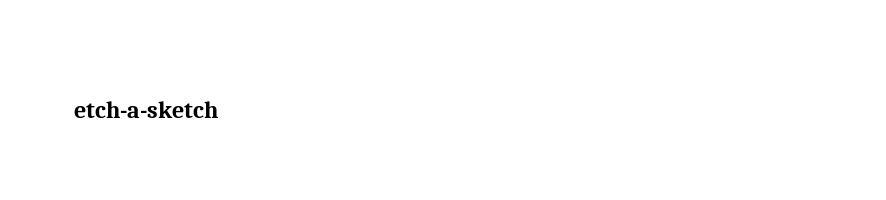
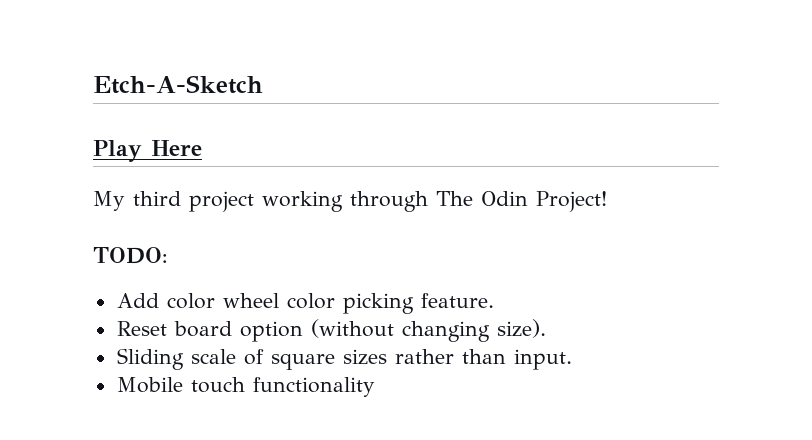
[74,101,218,118] etch-a-sketch -> [93,75,263,94] [93,140,202,162] [93,191,607,212] [93,247,168,264] [116,293,494,314] [116,319,546,342] [116,348,572,370] [116,377,375,397] Etch-A-Sketch // Play Here // My third project working through The Odin Project! // TODO: // Add color wheel color picking feature. // Reset board option (without changing size). // Sliding scale of square sizes rather than input. // Mobile touch functionality

